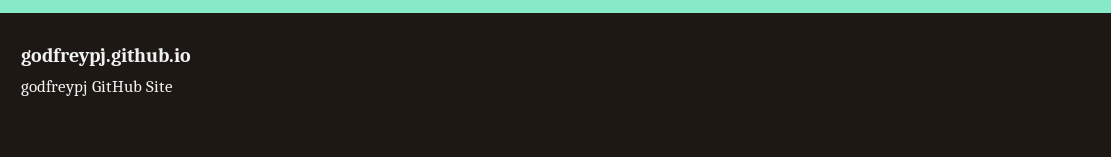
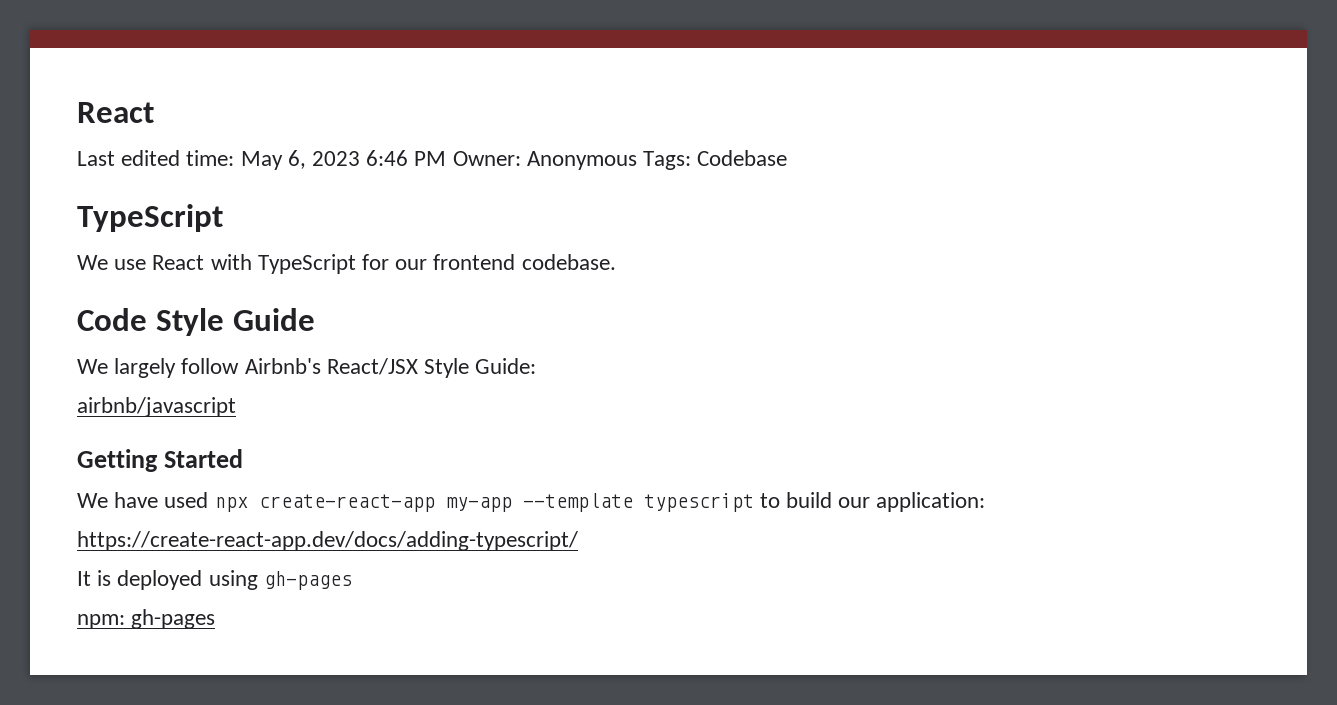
[21,47,191,66] [21,80,174,96] godfreypj.github.io // godfreypj GitHub Site -> [77,102,154,123] [77,150,788,170] [77,204,223,232] [77,254,616,274] [77,308,315,336] [77,358,537,378] [77,397,236,417] [77,449,244,472] [77,492,986,512] [77,531,578,551] [77,570,352,590] [77,609,216,629] React // Last edited time: May 6, 2023 6:46 PM Owner: Anonymous Tags: Codebase // TypeScript // We use React with TypeScript for our frontend codebase. // Code Style Guide // We largely follow Airbnb's React/JSX Style Guide: // airbnb/javascript // Getting Started // We have used npx create-react-app my-app --template typescript to build our application: // https://create-react-app.dev/docs/adding-typescript/ // It is deployed using gh-pages // npm: gh-pages

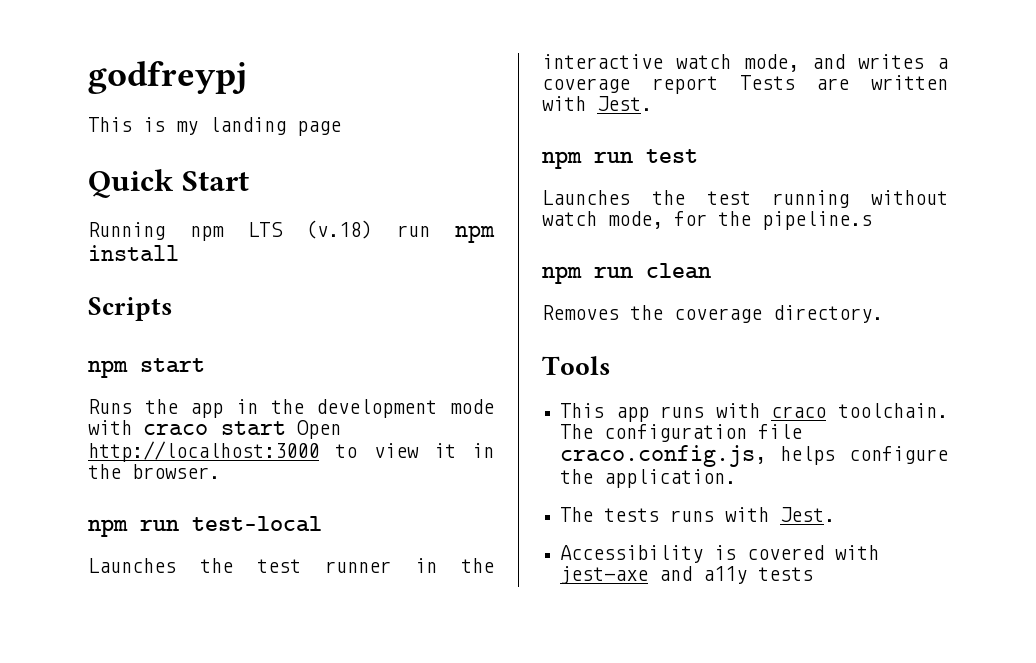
[77,102,154,123] [77,150,788,170] [77,204,223,232] [77,254,616,274] [77,308,315,336] [77,358,537,378] [77,397,236,417] [77,449,244,472] [77,492,986,512] [77,531,578,551] [77,570,352,590] [77,609,216,629] React // Last edited time: May 6, 2023 6:46 PM Owner: Anonymous Tags: Codebase // TypeScript // We use React with TypeScript for our frontend codebase. // Code Style Guide // We largely follow Airbnb's React/JSX Style Guide: // airbnb/javascript // Getting Started // We have used npx create-react-app my-app --template typescript to build our application: // https://create-react-app.dev/docs/adding-typescript/ // It is deployed using gh-pages // npm: gh-pages -> [88,61,247,94] [88,117,341,136] [88,169,249,198] [88,220,495,243] [88,245,179,261] [88,297,173,321] [88,358,205,378] [88,399,494,418] [88,420,341,439] [88,441,494,462] [88,464,220,479] [88,516,322,537] [88,558,494,573] [542,54,948,72] [542,75,948,94] [542,96,652,111] [542,149,698,169] [542,190,948,208] [542,211,872,230] [542,263,711,284] [542,305,883,323] [542,356,611,375] [560,403,948,422] [560,424,803,442] [560,445,948,467] [560,469,737,488] [560,507,836,522] [560,545,880,563] [560,566,814,584] godfreypj // This is my landing page // Quick Start // Running npm LTS (v.18) run npm install // Scripts // npm start // Runs the app in the development mode with craco start Open http://localhost:3000 to view it in the browser. // npm run test-local // Launches the test runner in the interactive watch mode, and writes a coverage report Tests are written with Jest. // npm run test // Launches the test running without watch mode, for the pipeline.s // npm run clean // Removes the coverage directory. // Tools // This app runs with craco toolchain. The configuration file craco.config.js, helps configure the application. // The tests runs with Jest. // Accessibility is covered with jest-axe and a11y tests

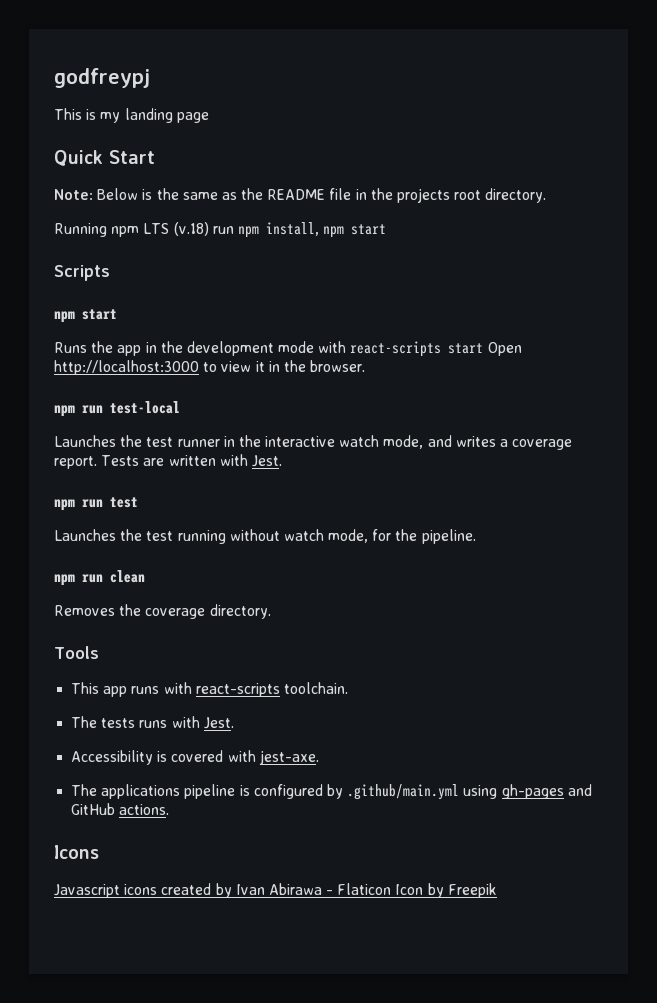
(249, 181) none -> [54,188,547,203] // Note: Below is the same as the README file in the projects root directory.
[88,245,179,261] install -> [265,222,387,238] install, npm start
[143,424,208,435] craco -> [350,341,442,357] react-scripts
[651,76,718,94] report -> [54,456,97,469] report.
[762,211,872,230] pipeline.s -> [421,529,476,544] pipeline.
[771,406,827,418] craco -> [195,683,280,697] react-scripts
[560,424,803,442] [560,445,948,467] [560,469,737,488] The configuration file craco.config.js, helps configure the application. -> (348, 688) none
[560,566,814,584] jest-axe and a11y tests -> [258,750,319,765] [71,784,592,800] [71,803,170,815] [54,845,99,859] [54,883,497,898] jest-axe. // The applications pipeline is configured by .github/main.yml using gh-pages and GitHub actions. // Icons // Javascript icons created by Ivan Abirawa - Flaticon Icon by Freepik

